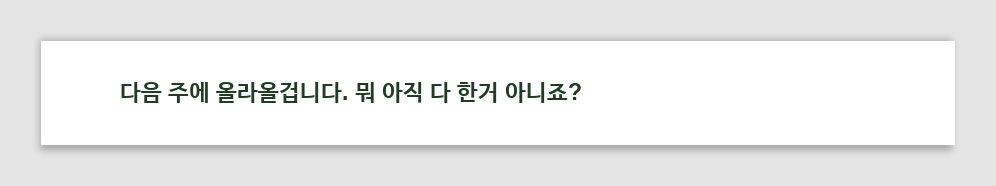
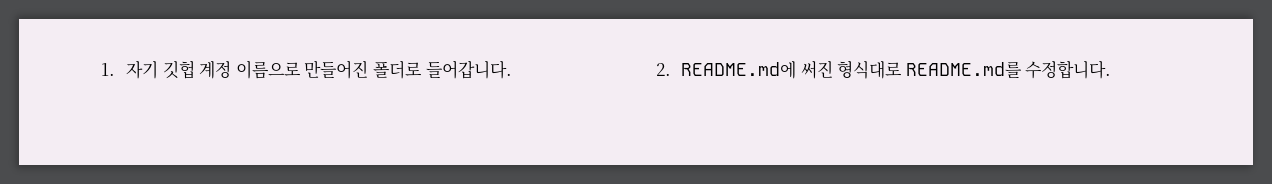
[120,82,583,103] 다음 주에 올라올겁니다. 뭐 아직 다 한거 아니죠? -> [101,60,512,79] [656,60,1112,79] 1. 자기 깃헙 계정 이름으로 만들어진 폴더로 들어갑니다. // 2. README.md에 써진 형식대로 README.md를 수정합니다.

